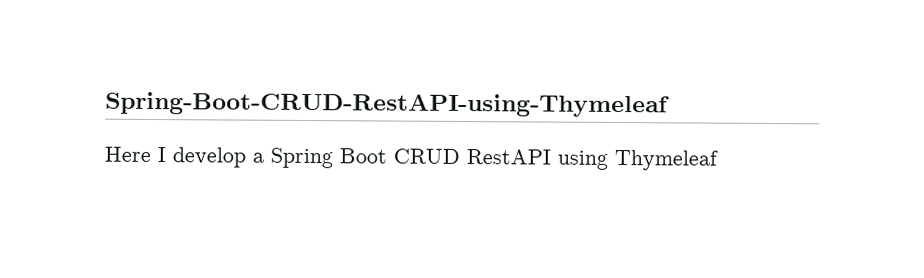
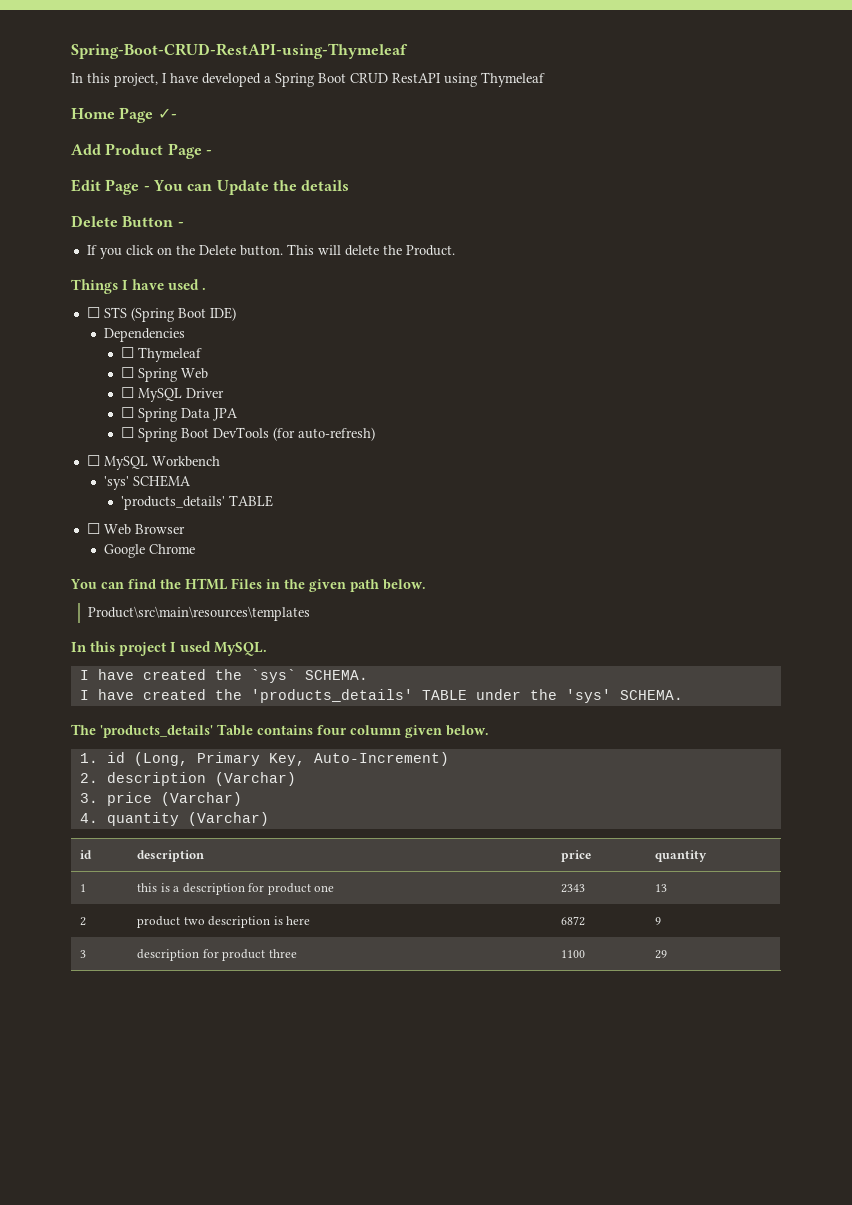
[104,146,246,168] Here I develop -> [71,73,261,87] In this project, I have developed
(718, 160) none -> [71,107,177,123] [71,143,212,159] [71,179,350,195] [71,215,184,227] [86,244,455,259] [71,279,207,294] [86,307,236,322] [104,328,186,342] [121,347,203,362] [121,367,209,382] [121,387,225,402] [121,407,239,422] [121,427,376,442] [86,455,220,470] [104,475,192,490] [121,495,274,510] [86,523,185,535] [104,544,196,558] [70,578,426,592] [88,606,311,621] [71,641,268,656] [79,669,368,683] [79,689,683,703] [71,724,489,738] [79,752,449,766] [79,772,296,786] [79,792,242,806] [79,812,269,826] [80,850,93,859] [137,850,205,862] [561,850,592,862] [655,850,708,862] [80,884,87,892] [137,883,335,895] [561,884,586,893] [655,884,668,892] [80,917,87,926] [137,916,311,928] [561,916,586,926] [655,917,662,925] [80,950,87,958] [137,949,297,961] [561,950,586,958] [655,950,668,959] // Home Page ✓- // Add Product Page - // Edit Page - You can Update the details // Delete Button - // If you click on the Delete button. This will delete the Product. // Things I have used . // ☐ STS (Spring Boot IDE) // Dependencies // ☐ Thymeleaf // ☐ Spring Web // ☐ MySQL Driver // ☐ Spring Data JPA // ☐ Spring Boot DevTools (for auto-refresh) // ☐ MySQL Workbench // 'sys' SCHEMA // 'products_details' TABLE // ☐ Web Browser // Google Chrome // You can find the HTML Files in the given path below. // Product\src\main\resources\templates // In this project I used MySQL. // I have created the `sys` SCHEMA. // I have created the 'products_details' TABLE under the 'sys' SCHEMA. // The 'products_details' Table contains four column given below. // 1. id (Long, Primary Key, Auto-Increment) // 2. description (Varchar) // 3. price (Varchar) // 4. quantity (Varchar) // id | description | price | quantity // 1 | this is a description for product one | 2343 | 13 // 2 | product two description is here | 6872 | 9 // 3 | description for product three | 1100 | 29

